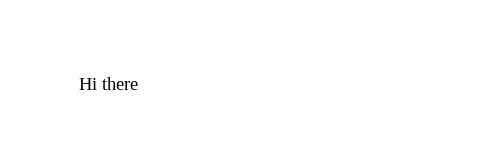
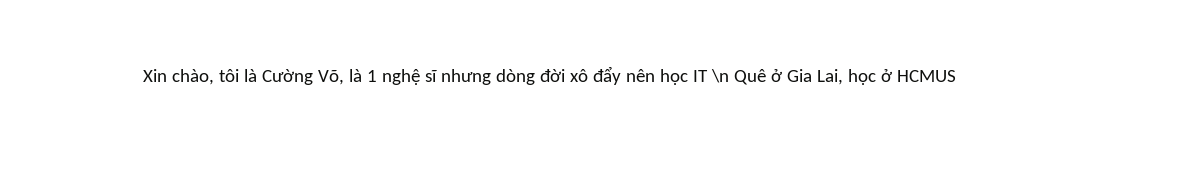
[79,77,138,90] Hi there -> [143,66,956,85] Xin chào, tôi là Cường Võ, là 1 nghệ sĩ nhưng dòng đời xô đẩy nên học IT \n Quê ở Gia Lai, học ở HCMUS

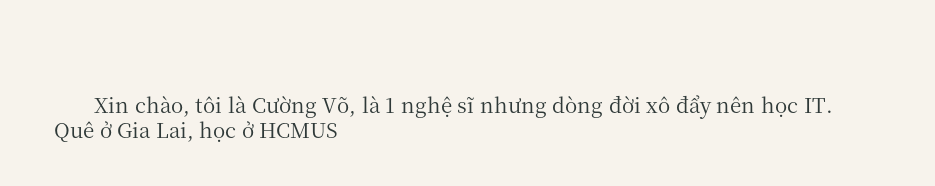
[693,69,730,83] IT \n -> [803,98,833,113] IT.

